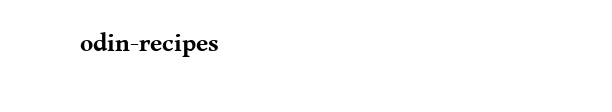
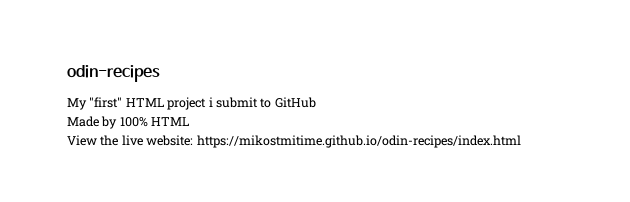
(219, 44) none -> [67,97,316,110] [67,116,190,129] [67,135,521,148] // My "first" HTML project i submit to GitHub // Made by 100% HTML // View the live website: https://mikostmitime.github.io/odin-recipes/index.html

